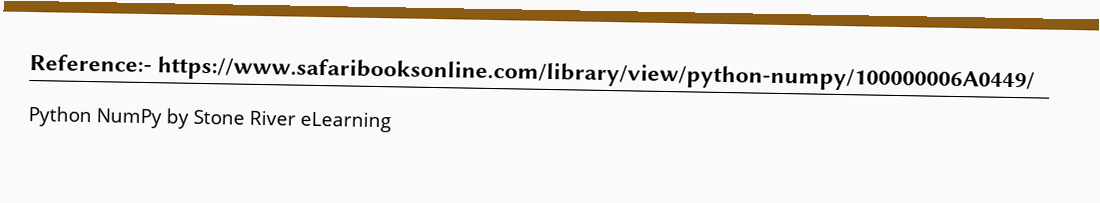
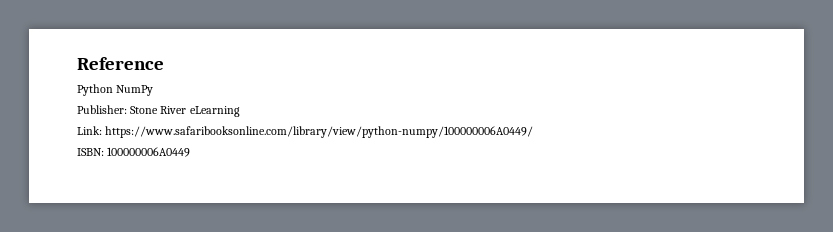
[29,54,1036,94] Reference:- https://www.safaribooksonline.com/library/view/python-numpy/100000006A0449/ -> [77,57,164,70] Reference
[166,108,189,129] by -> [77,105,127,114] // Publisher:
(391, 121) none -> [77,126,534,138] [77,147,191,157] // Link: https://www.safaribooksonline.com/library/view/python-numpy/100000006A0449/ // ISBN: 100000006A0449

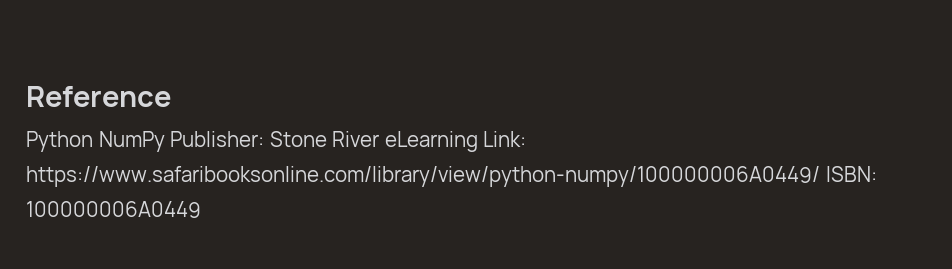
(154, 90) // -> (165, 141) none
(240, 111) // -> (478, 141) none
(534, 132) // -> (820, 176) none

